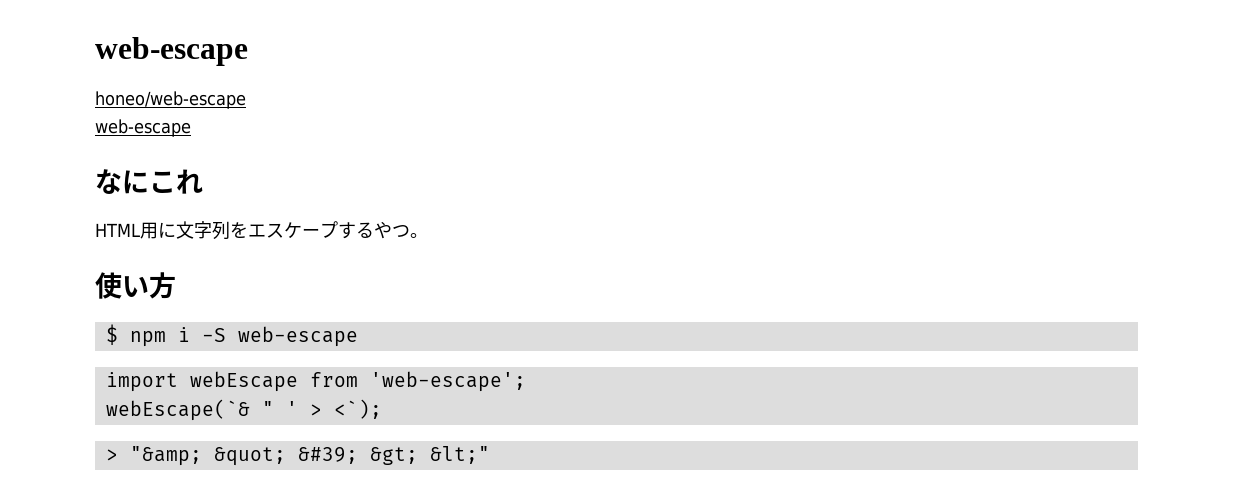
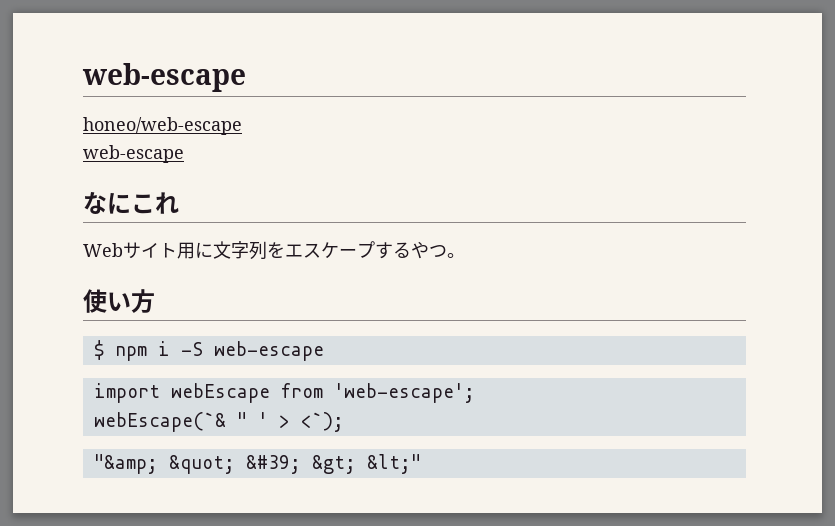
[95,223,140,237] HTML -> [83,242,177,259] Webサイト
[105,449,118,461] > -> (344, 422) none

